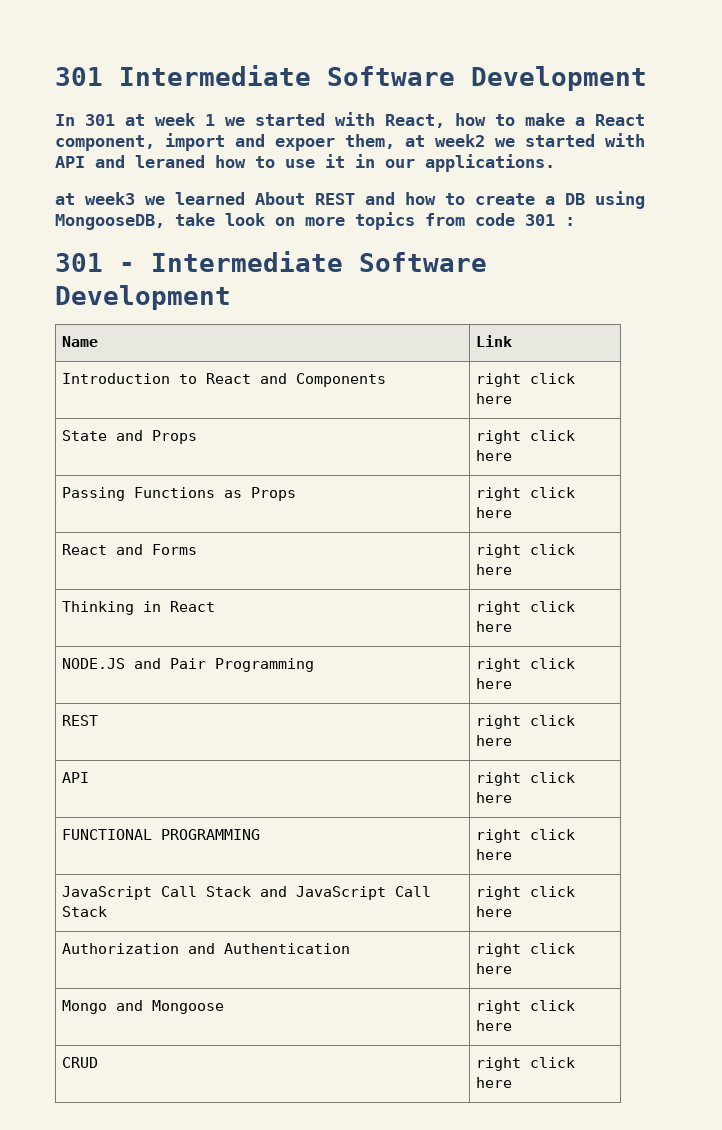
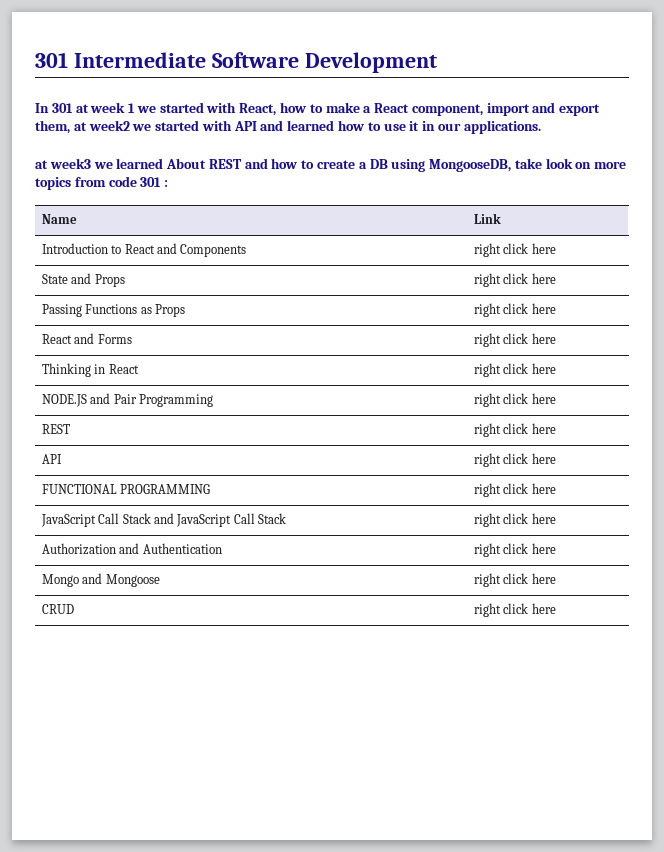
[275,138,335,151] expoer -> [559,104,601,116] export
[135,155,205,168] leraned -> [287,120,335,131] learned
[55,251,487,272] [55,285,231,310] // 301 - Intermediate Software Development -> (169, 183) none

